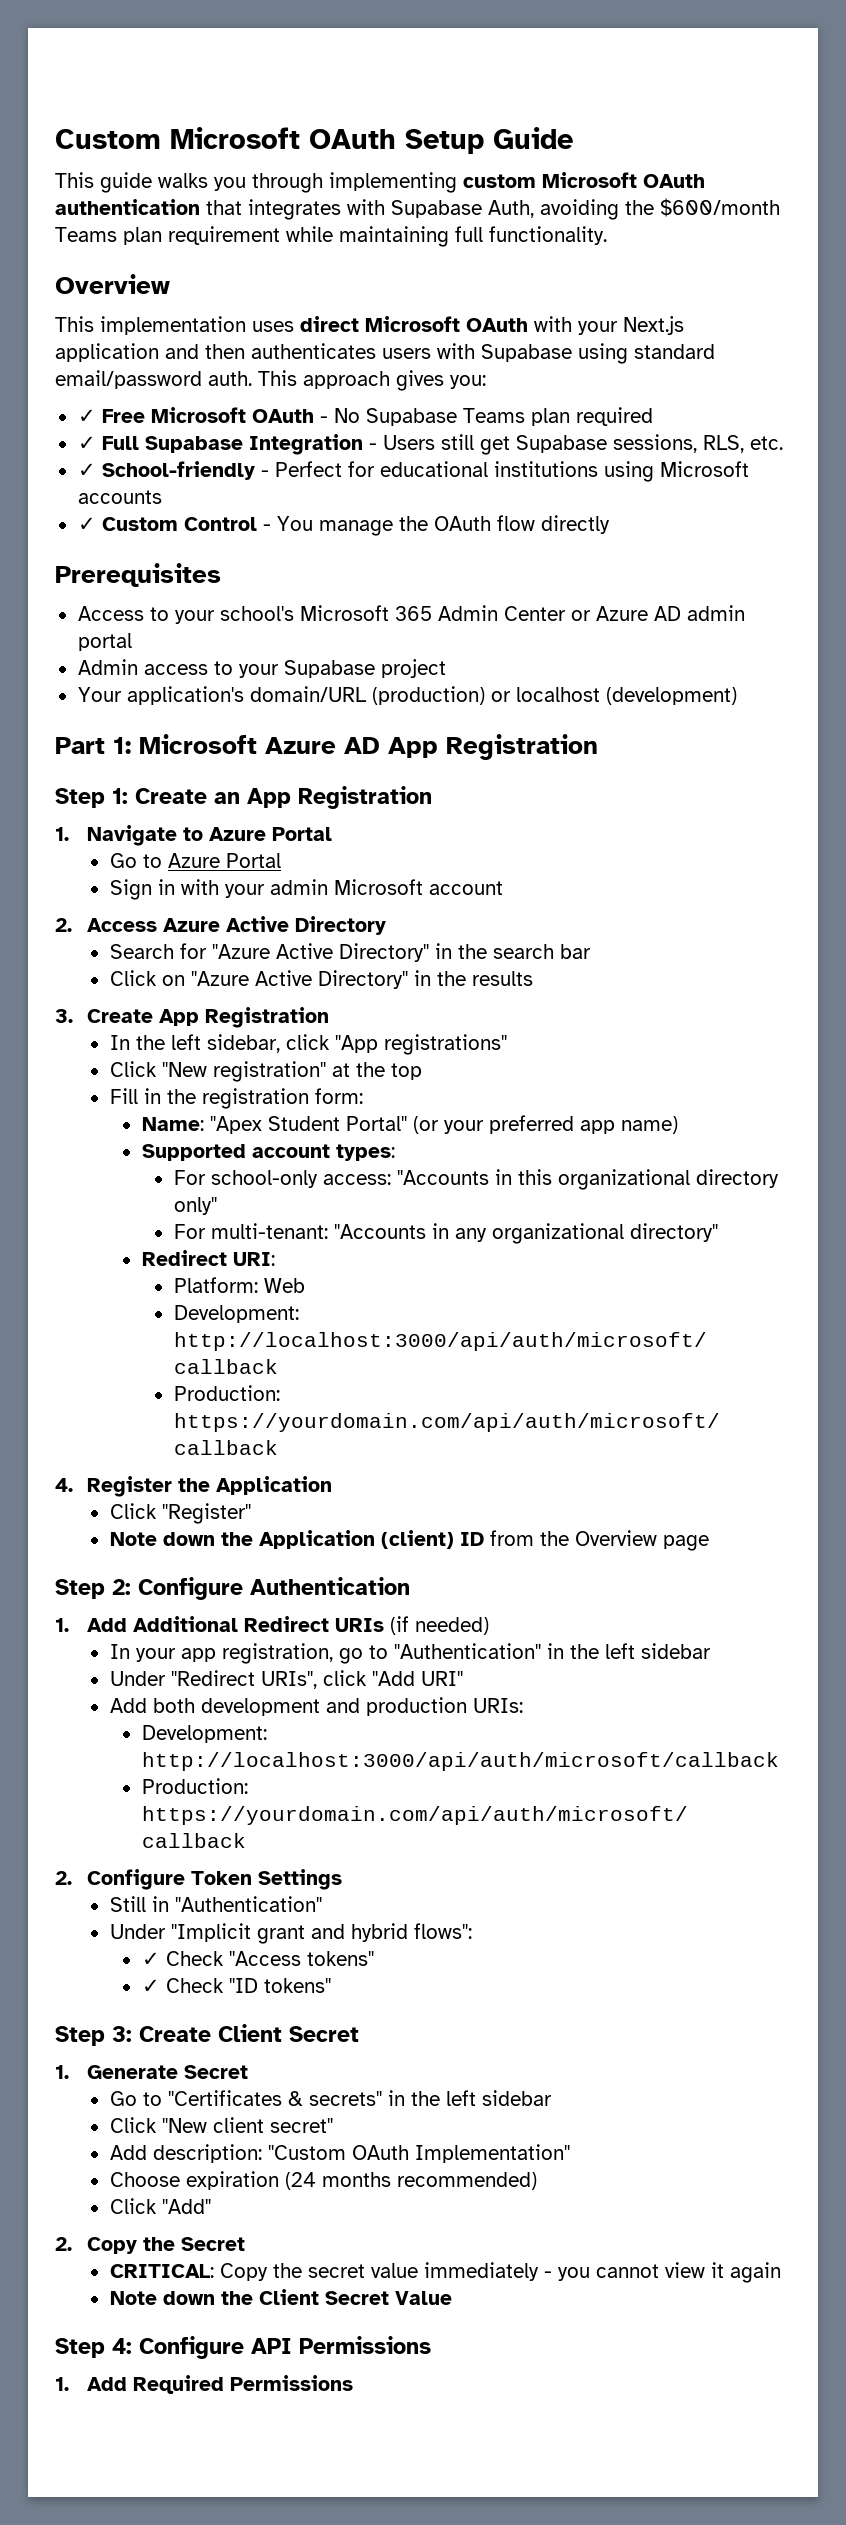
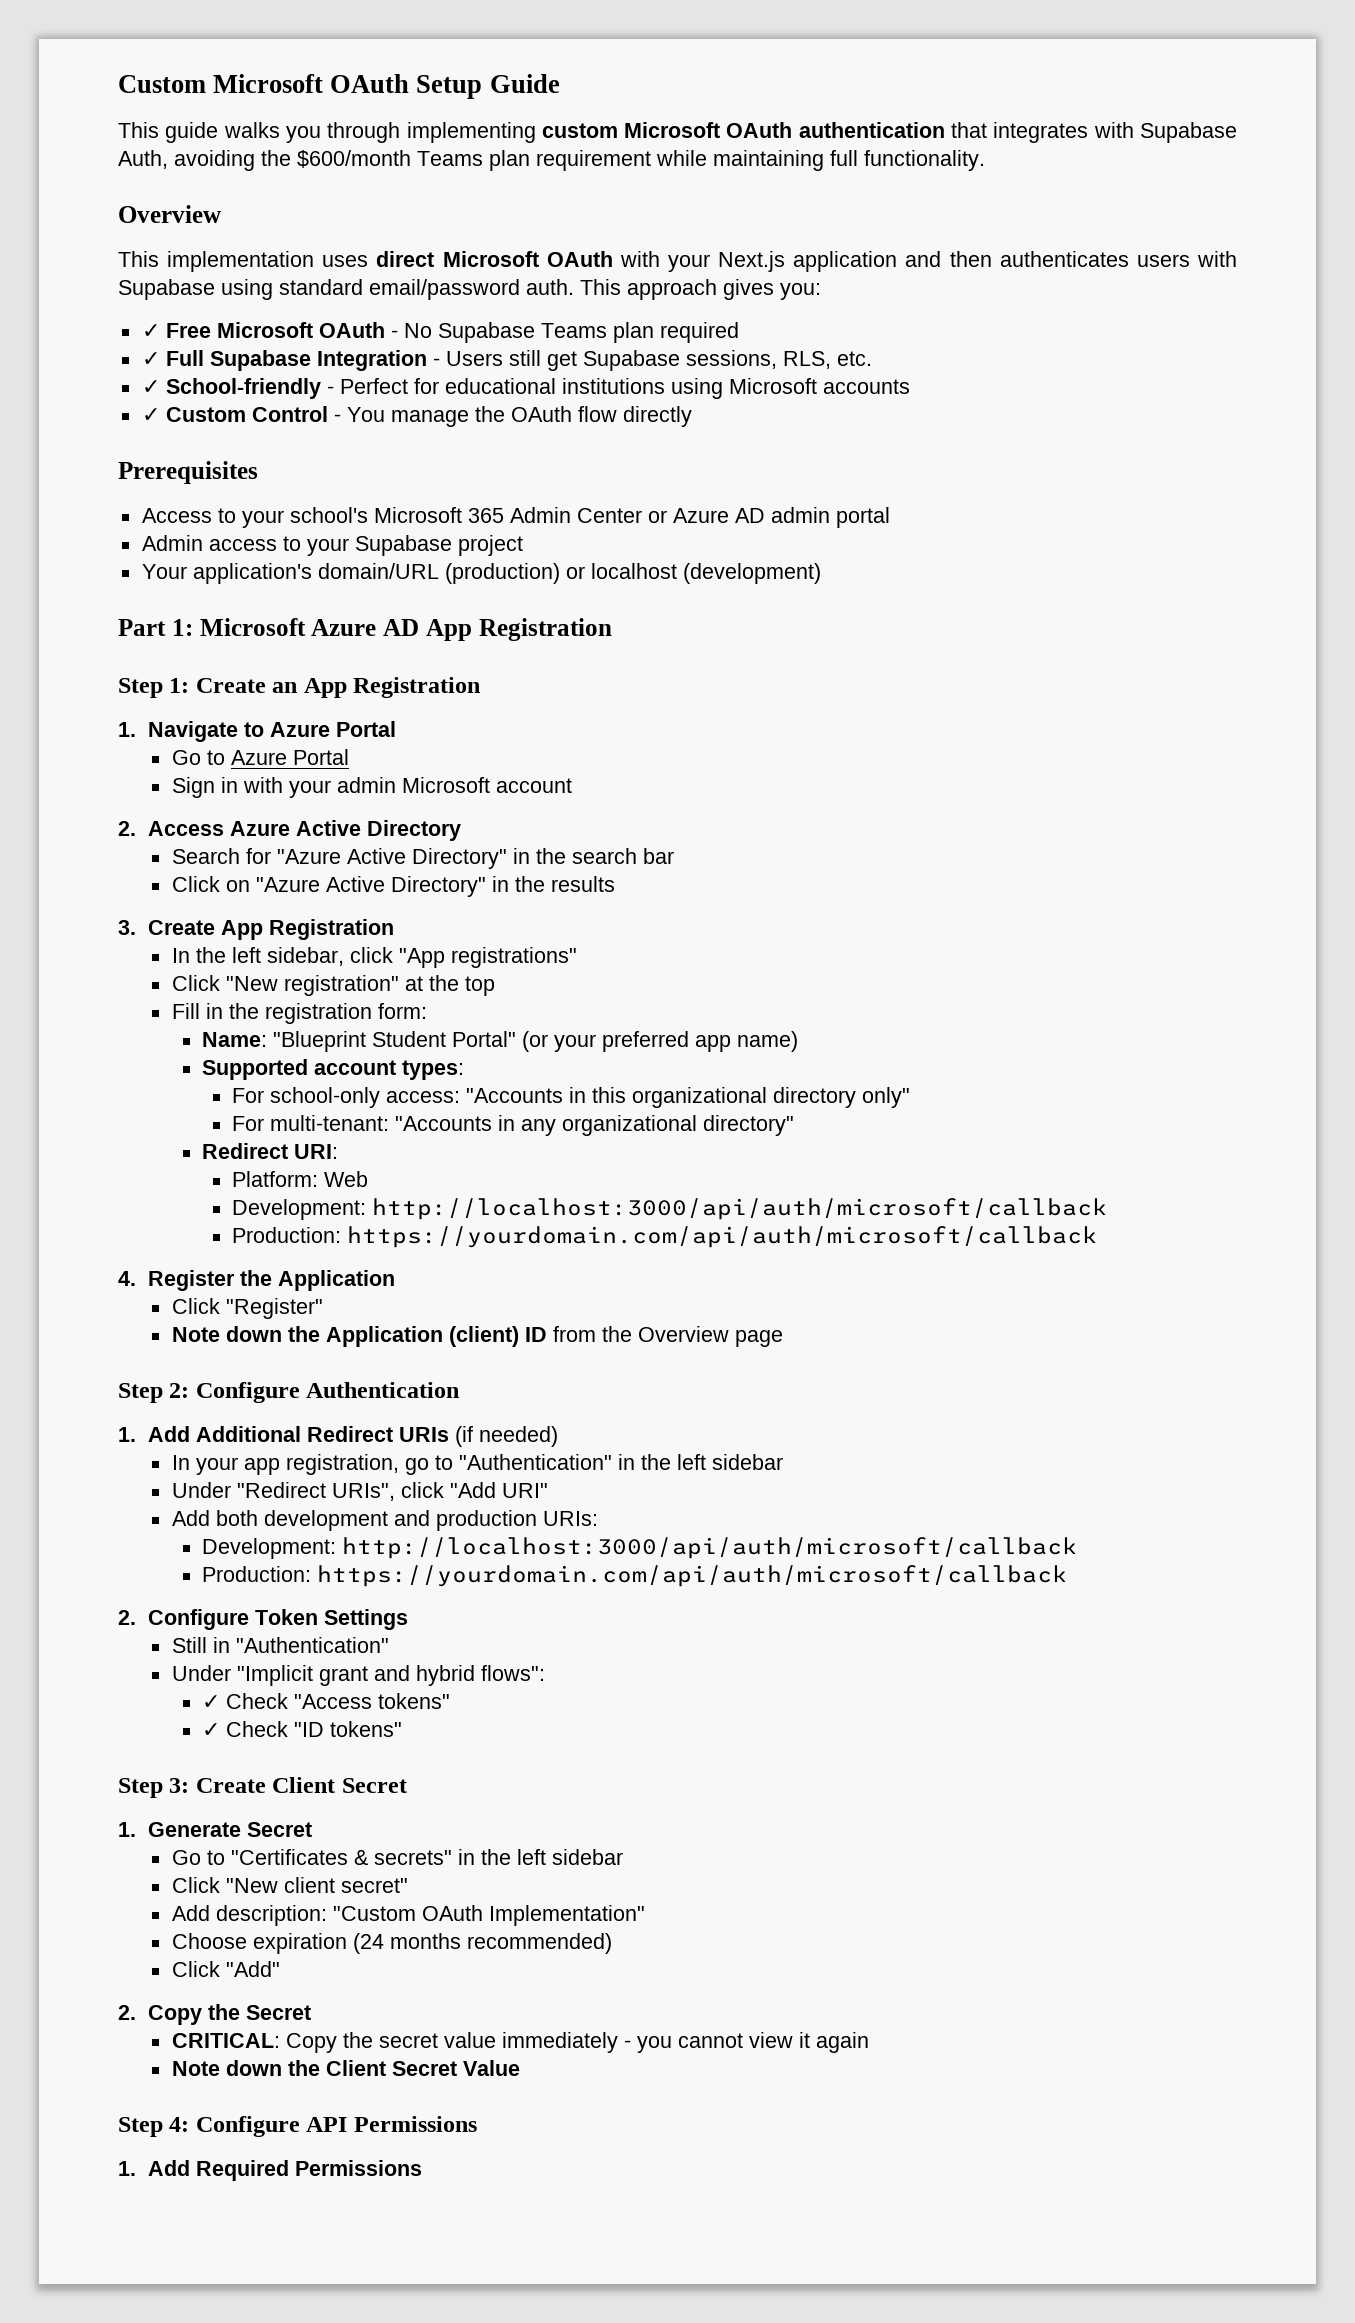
[209,1116,262,1134] "Apex -> [272,1031,366,1052] "Blueprint

